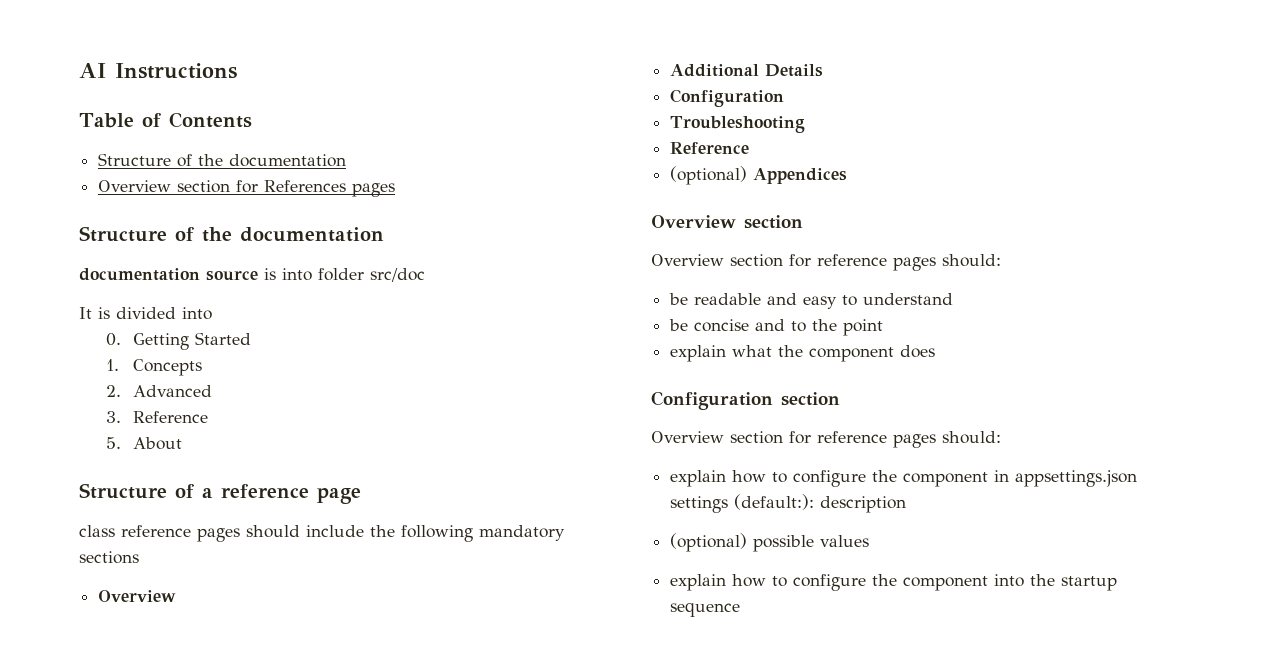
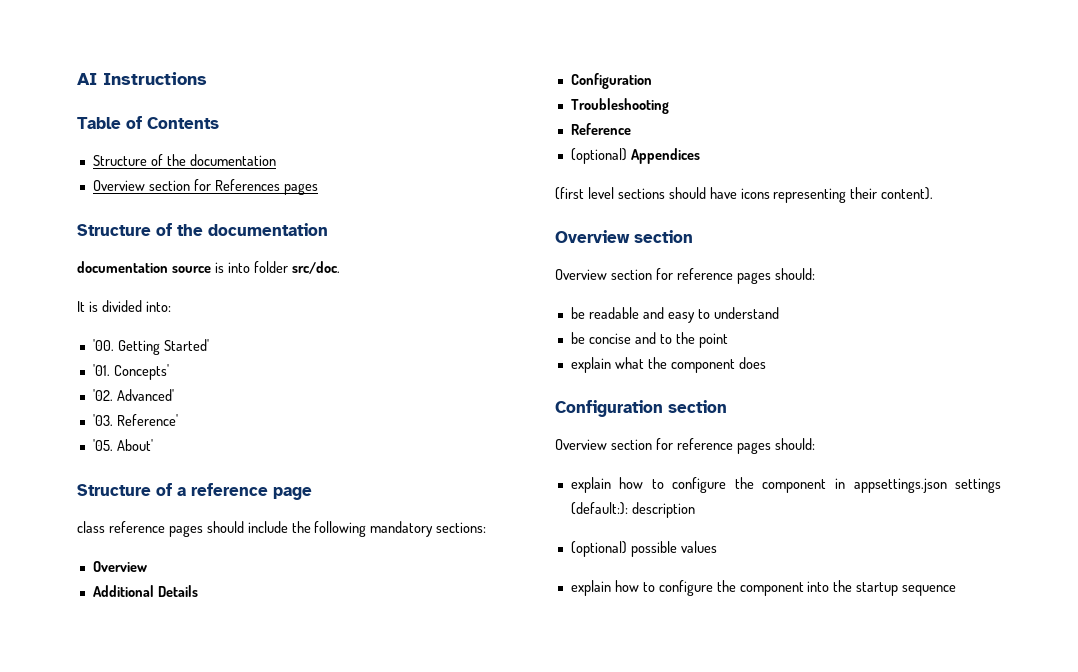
[370,268,425,282] src/doc -> [291,261,340,274] src/doc.
[182,307,212,320] [106,332,252,350] [106,359,203,376] [106,385,213,397] [106,411,209,423] [106,437,183,450] into // 0. Getting Started // 1. Concepts // 2. Advanced // 3. Reference // 5. About -> [145,301,171,312] [92,339,209,355] [92,364,169,380] [92,389,174,401] [92,414,178,426] [92,439,153,451] into: // '00. Getting Started' // '01. Concepts' // '02. Advanced' // '03. Reference' // '05. About'
[79,551,139,564] sections -> [436,522,487,533] sections:
(848, 176) none -> [555,187,934,203] // (first level sections should have icons representing their content).

